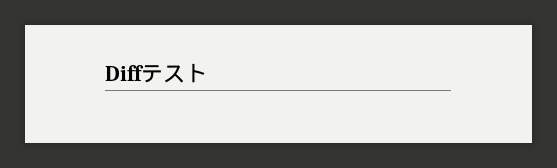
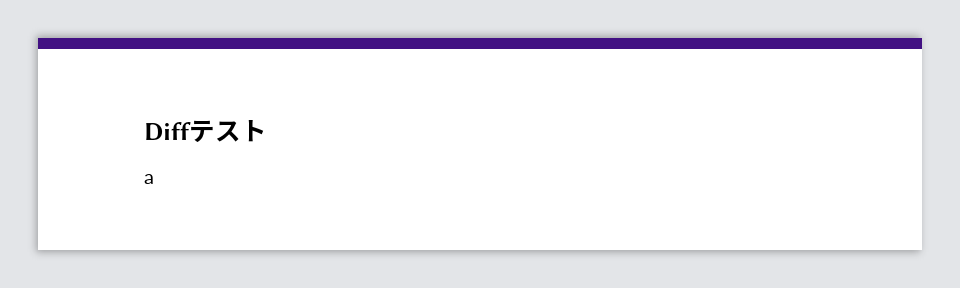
(207, 73) none -> [144,174,154,184] // a

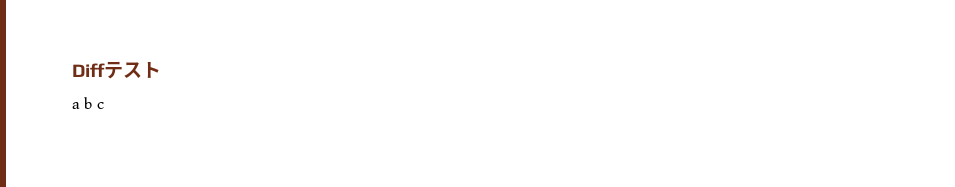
(154, 179) none -> [84,97,104,109] b c

